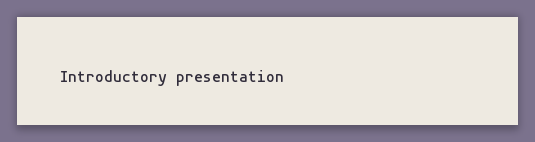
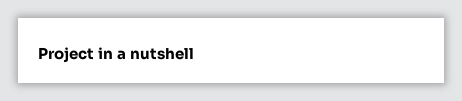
[60,70,284,86] Introductory presentation -> [38,47,195,63] Project in a nutshell

